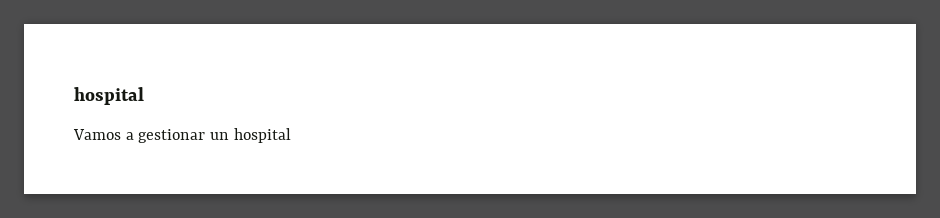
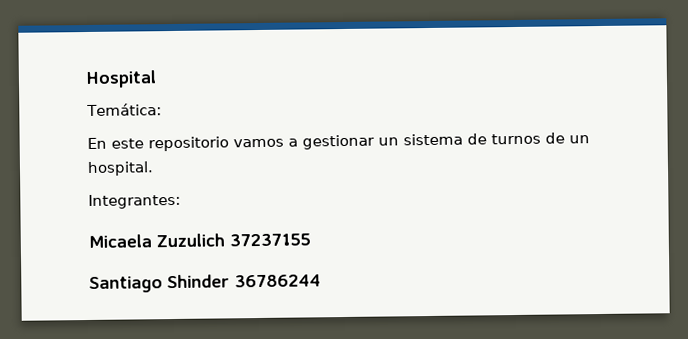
[74,87,144,105] [73,128,291,143] hospital // Vamos a gestionar un hospital -> [86,70,157,88] [86,103,162,117] [87,132,590,152] [87,161,154,176] [88,193,181,209] [88,233,311,248] [89,274,321,293] Hospital // Temática: // En este repositorio vamos a gestionar un sistema de turnos de un hospital. // Integrantes: // Micaela Zuzulich 37237155 // Santiago Shinder 36786244

